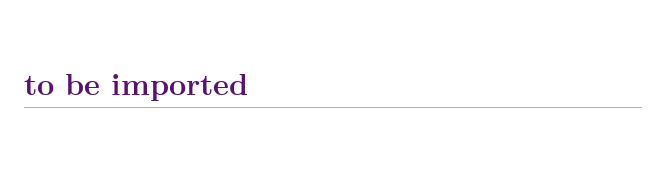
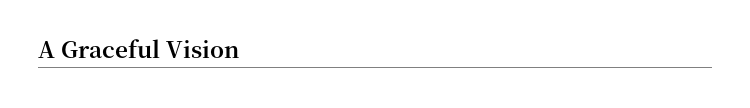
[24,74,248,101] to be imported -> [38,39,240,58] A Graceful Vision

